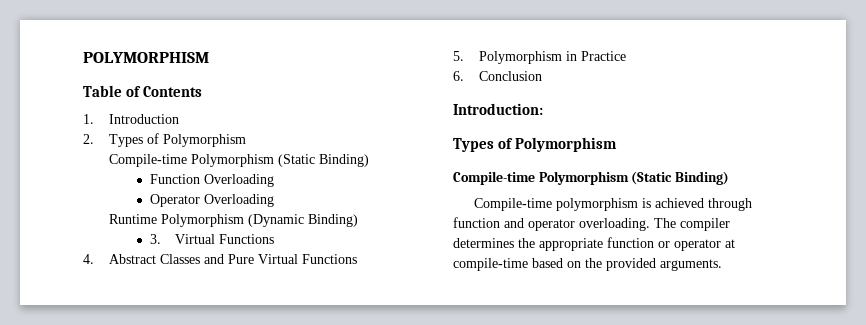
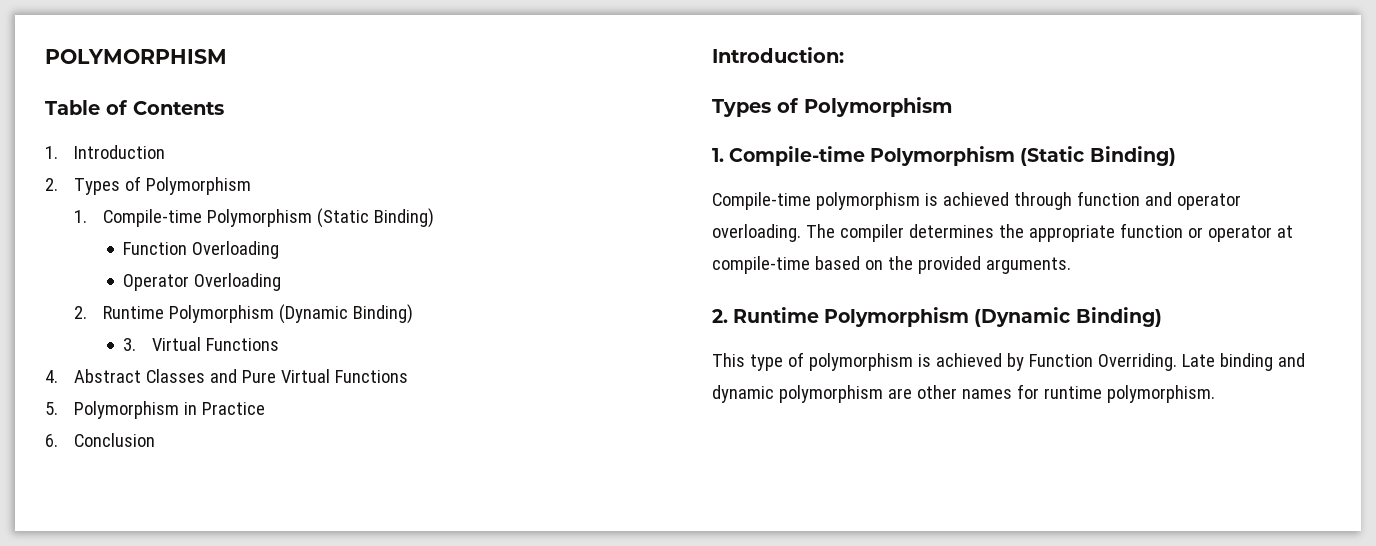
(246, 140) none -> [74,210,88,223] 1.
(274, 200) none -> [74,306,88,319] 2.
(618, 144) none -> [712,148,724,162] 1.
(722, 265) none -> [712,307,1162,327] [712,352,1305,371] [712,384,1215,403] // 2. Runtime Polymorphism (Dynamic Binding) // This type of polymorphism is achieved by Function Overriding. Late binding and dynamic polymorphism are other names for runtime polymorphism.

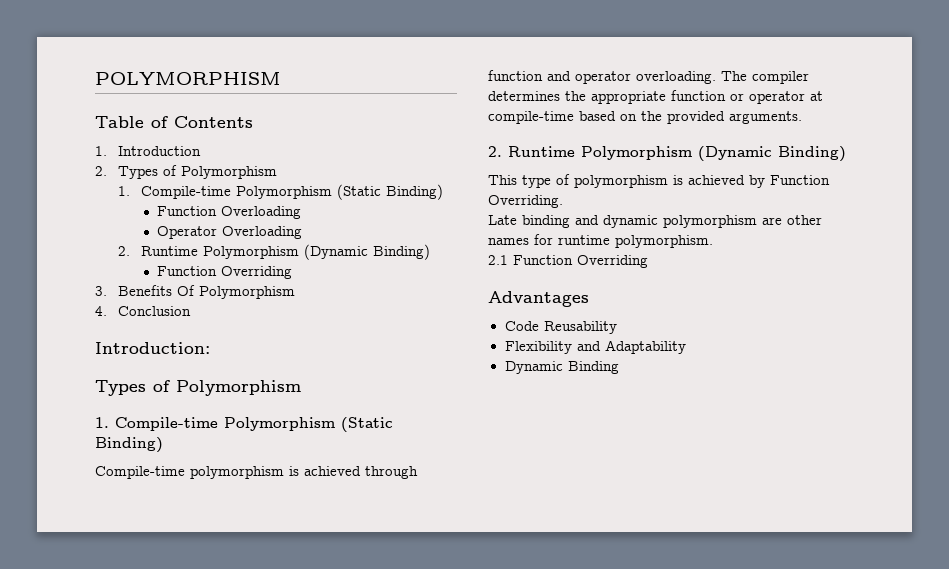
[123,337,280,351] [45,369,409,383] [45,401,266,419] [45,434,58,447] 3. Virtual Functions // 4. Abstract Classes and Pure Virtual Functions // 5. Polymorphism in Practice // 6. -> [157,266,293,279] [95,285,295,299] [95,306,107,316] Function Overriding // 3. Benefits Of Polymorphism // 4.
(1177, 362) none -> (563, 201) //
(1215, 394) none -> [488,255,648,268] [488,291,589,307] [504,321,617,334] [504,340,686,354] [504,361,619,374] // 2.1 Function Overriding // Advantages // Code Reusability // Flexibility and Adaptability // Dynamic Binding

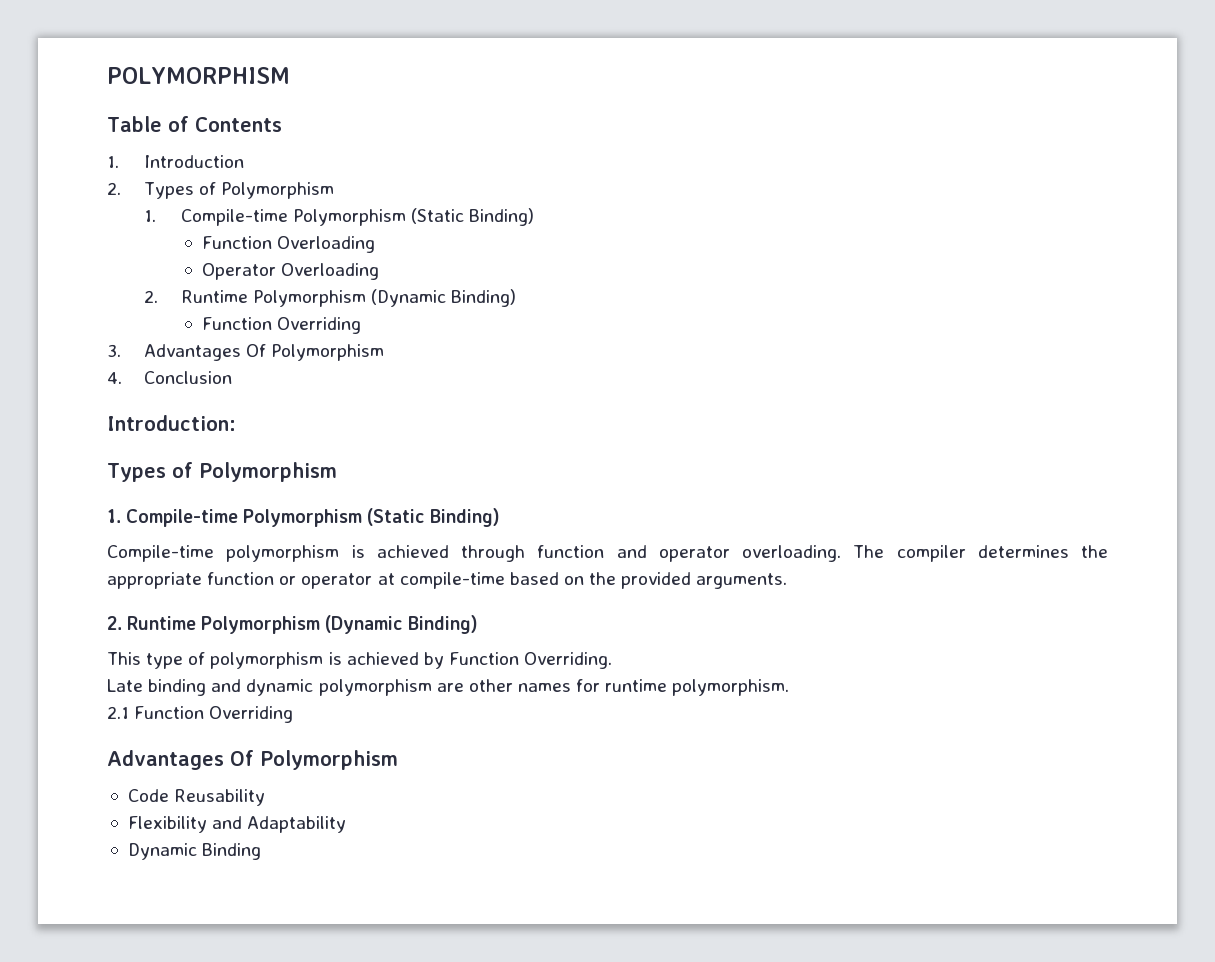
[117,285,172,296] Benefits -> [143,344,241,361] Advantages
(589, 299) none -> [230,750,398,770] Of Polymorphism

